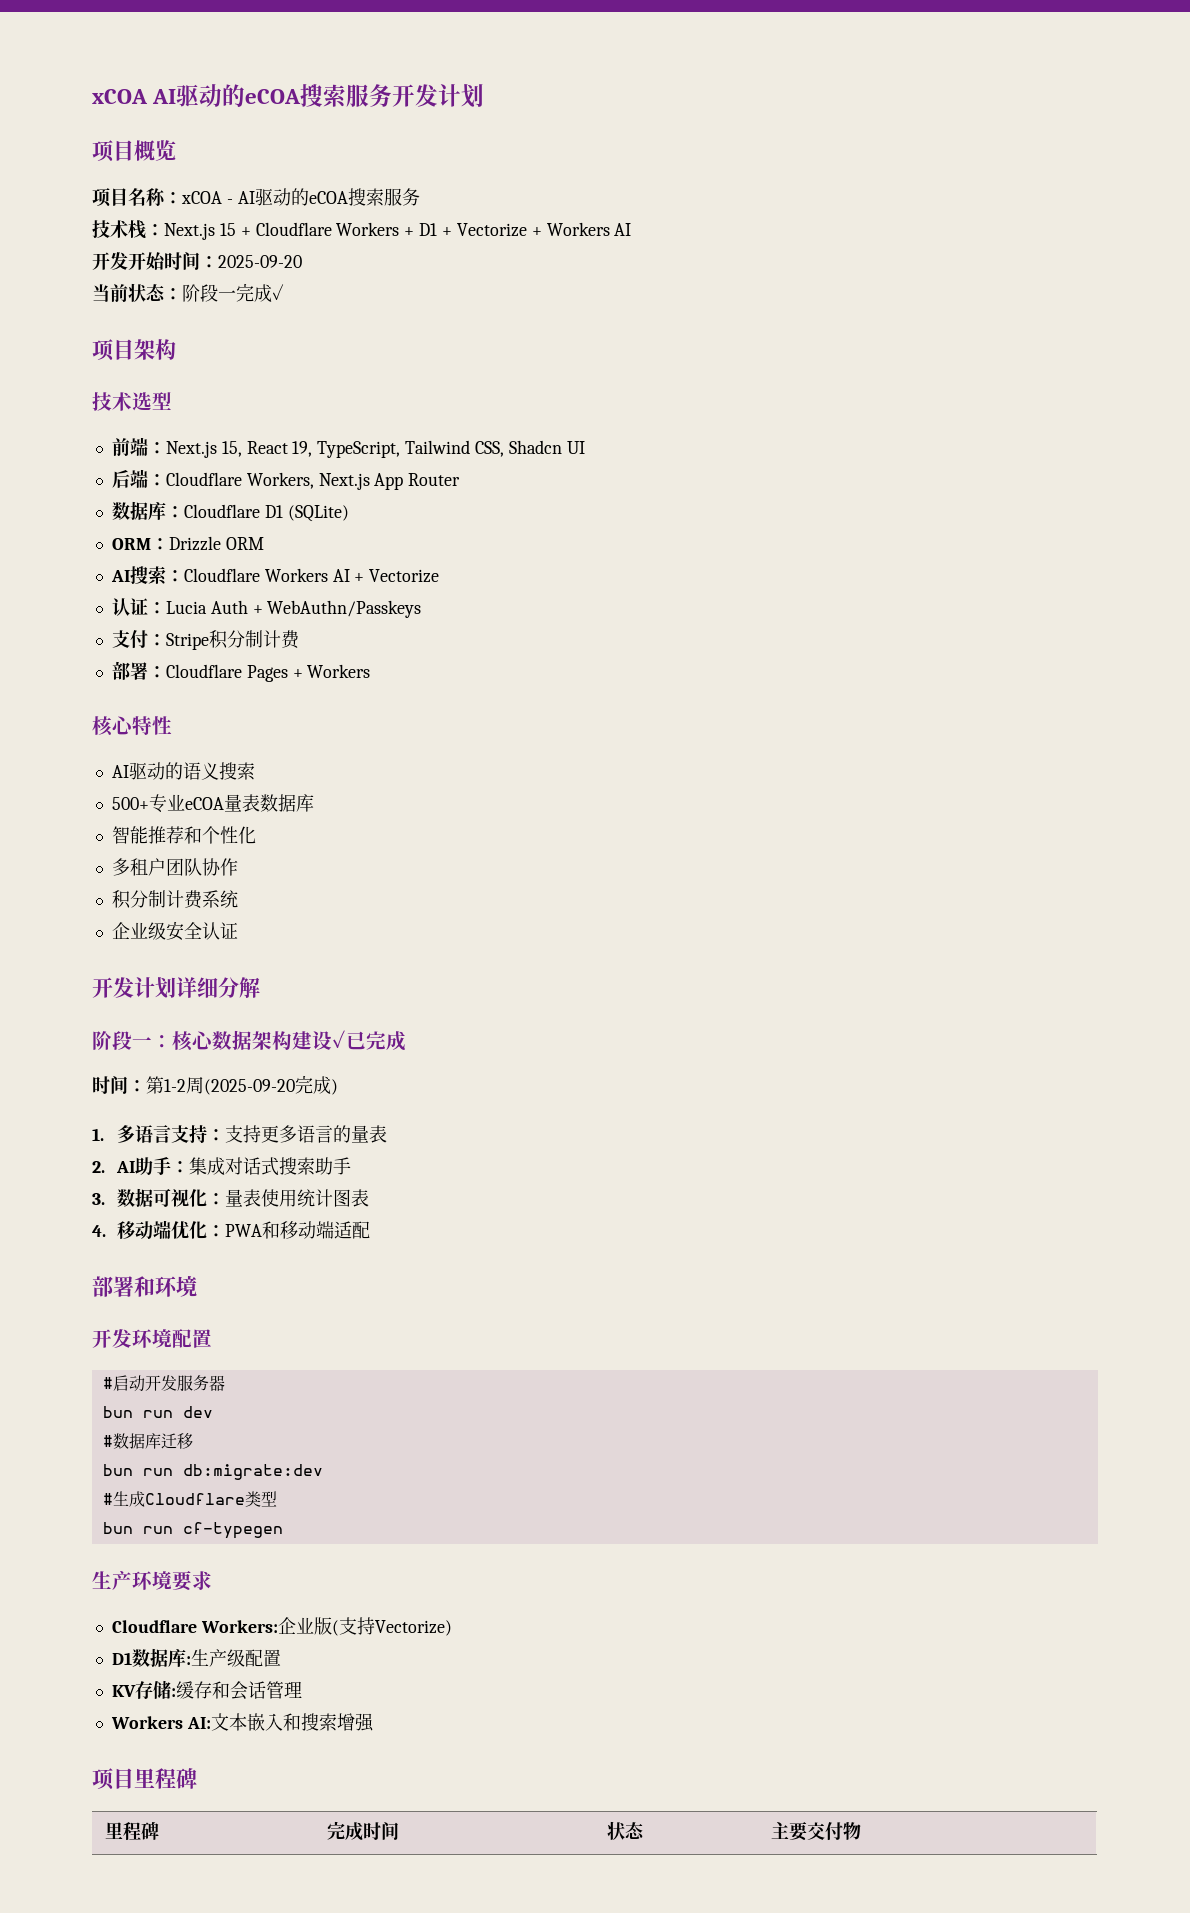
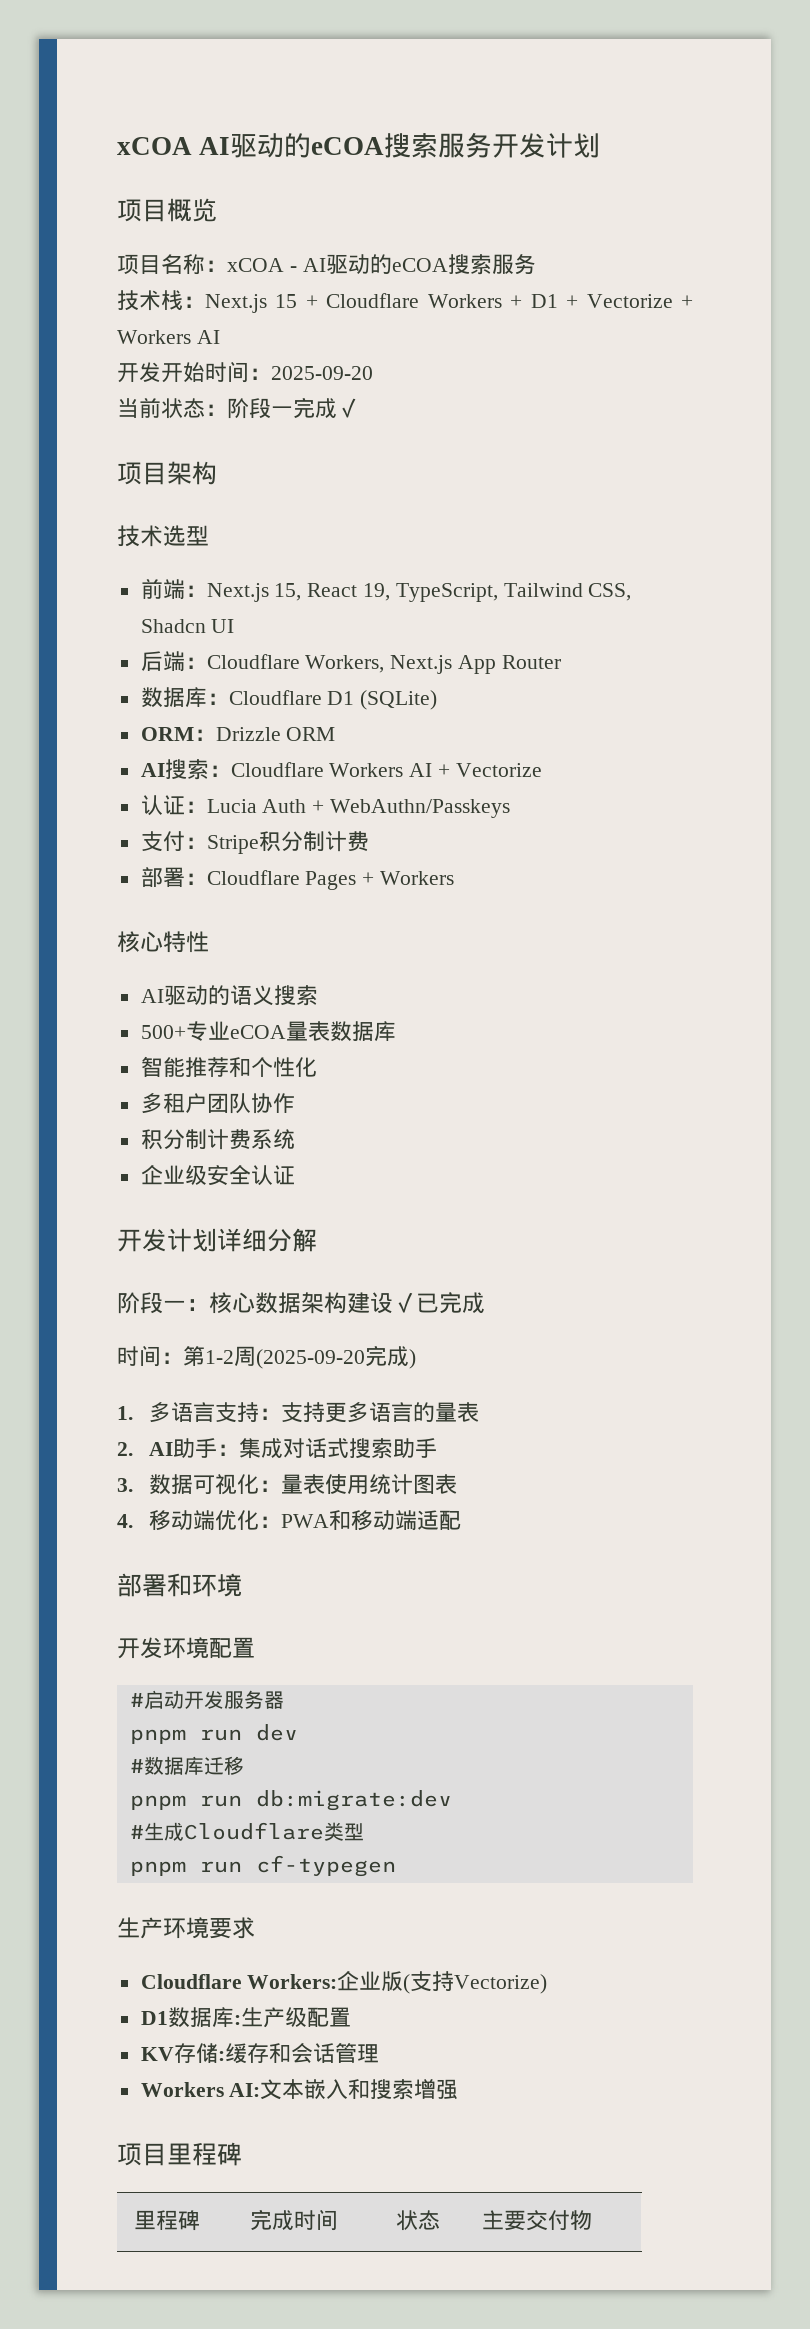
[102,1406,133,1418] bun -> [129,1729,186,1744] pnpm
[102,1464,133,1476] bun -> [129,1795,186,1810] pnpm
[102,1522,133,1534] bun -> [129,1861,186,1876] pnpm

